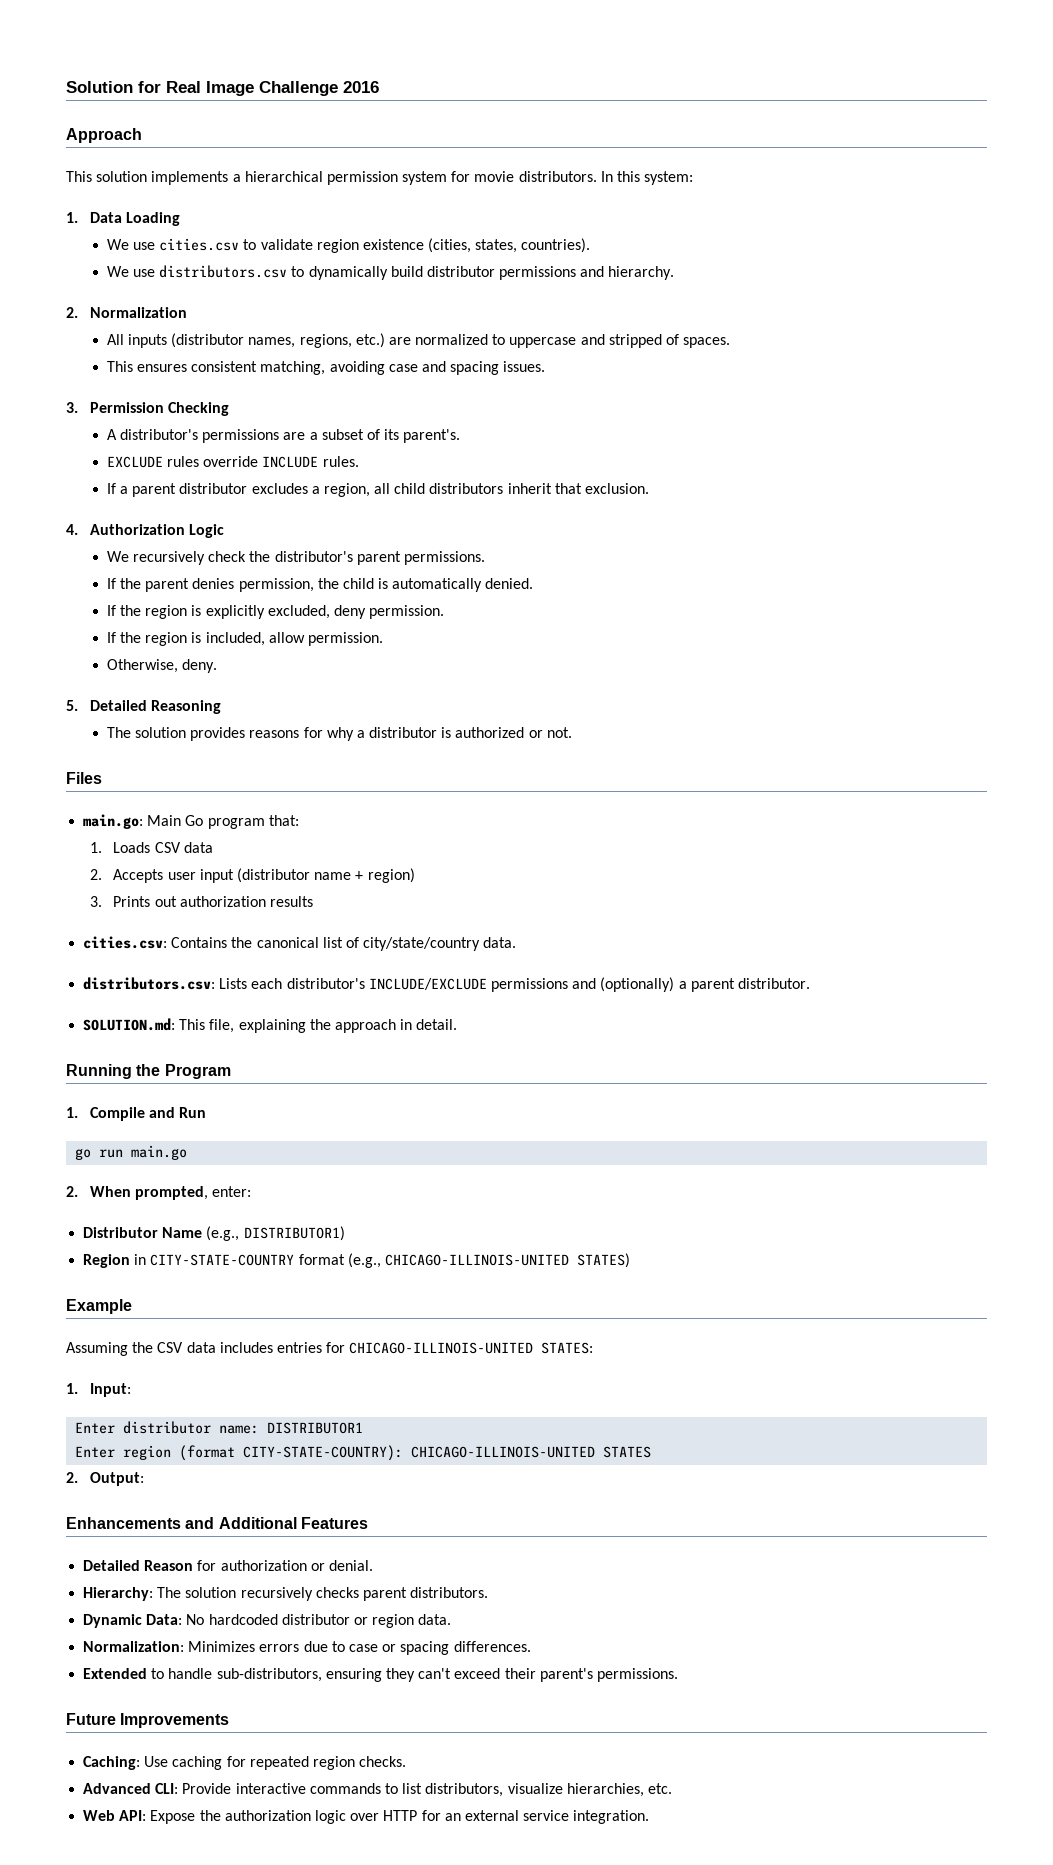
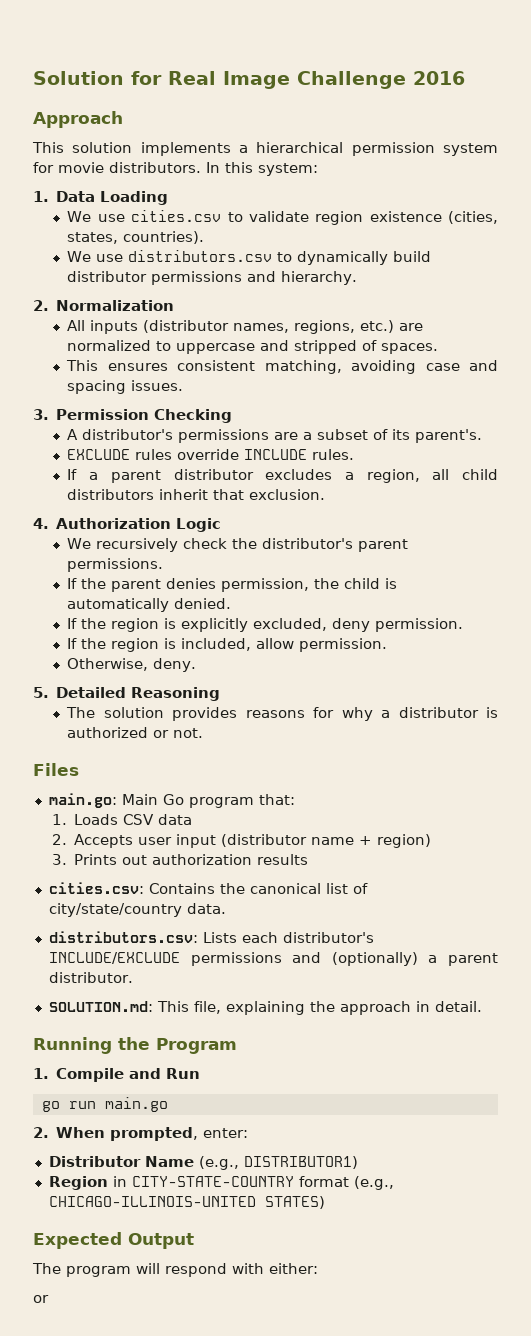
[66,1299,132,1314] [66,1342,594,1356] [66,1383,131,1397] [75,1421,364,1434] [75,1445,652,1461] [66,1472,144,1486] [66,1517,368,1529] [83,1560,373,1571] [83,1587,489,1601] [83,1614,452,1628] [83,1641,531,1655] [83,1668,678,1682] [66,1713,230,1728] [83,1756,407,1770] [83,1783,672,1797] [83,1810,650,1824] Example // Assuming the CSV data includes entries for CHICAGO-ILLINOIS-UNITED STATES: // 1. Input: // Enter distributor name: DISTRIBUTOR1 // Enter region (format CITY-STATE-COUNTRY): CHICAGO-ILLINOIS-UNITED STATES // 2. Output: // Enhancements and Additional Features // Detailed Reason for authorization or denial. // Hierarchy: The solution recursively checks parent distributors. // Dynamic Data: No hardcoded distributor or region data. // Normalization: Minimizes errors due to case or spacing differences. // Extended to handle sub-distributors, ensuring they can't exceed their parent's permissions. // Future Improvements // Caching: Use caching for repeated region checks. // Advanced CLI: Provide interactive commands to list distributors, visualize hierarchies, etc. // Web API: Expose the authorization logic over HTTP for an external service integration. -> [33,1232,194,1249] [32,1263,318,1277] [33,1295,49,1303] Expected Output // The program will respond with either: // or

